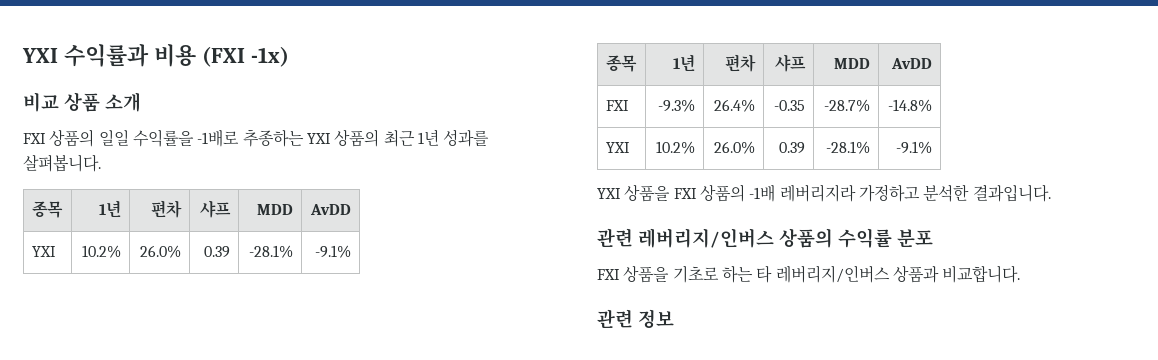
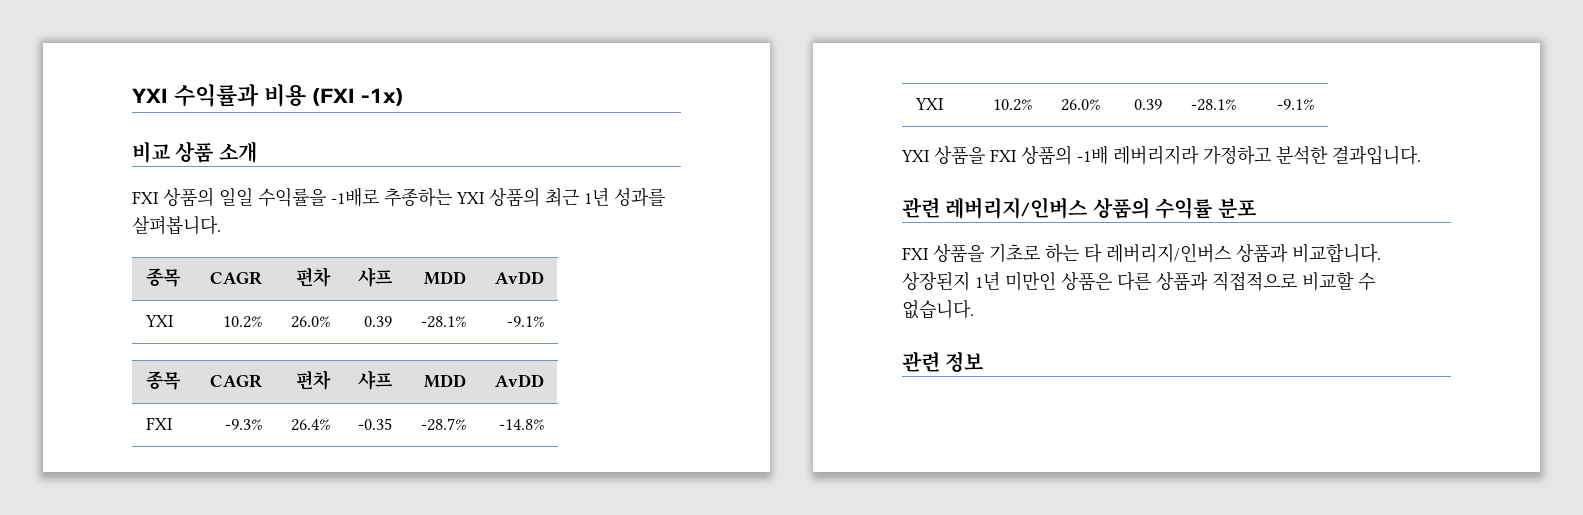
[99,200,122,217] 1년 -> [210,271,263,285] CAGR
[673,54,696,71] 1년 -> [210,374,263,388] CAGR
(1021, 274) none -> [902,271,1375,291] [902,299,974,319] 상장된지 1년 미만인 상품은 다른 상품과 직접적으로 비교할 수 없습니다.

